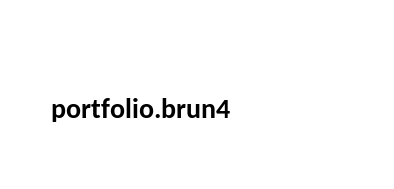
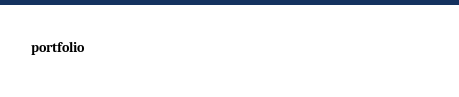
[51,98,230,122] portfolio.brun4 -> [31,41,85,55] portfolio

